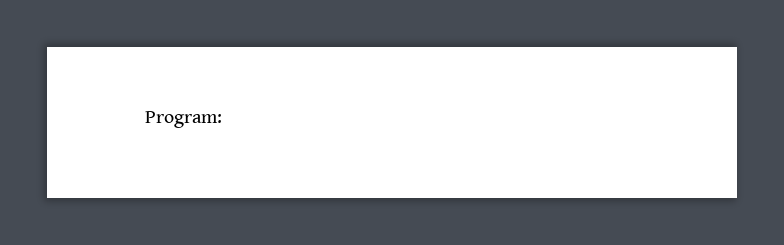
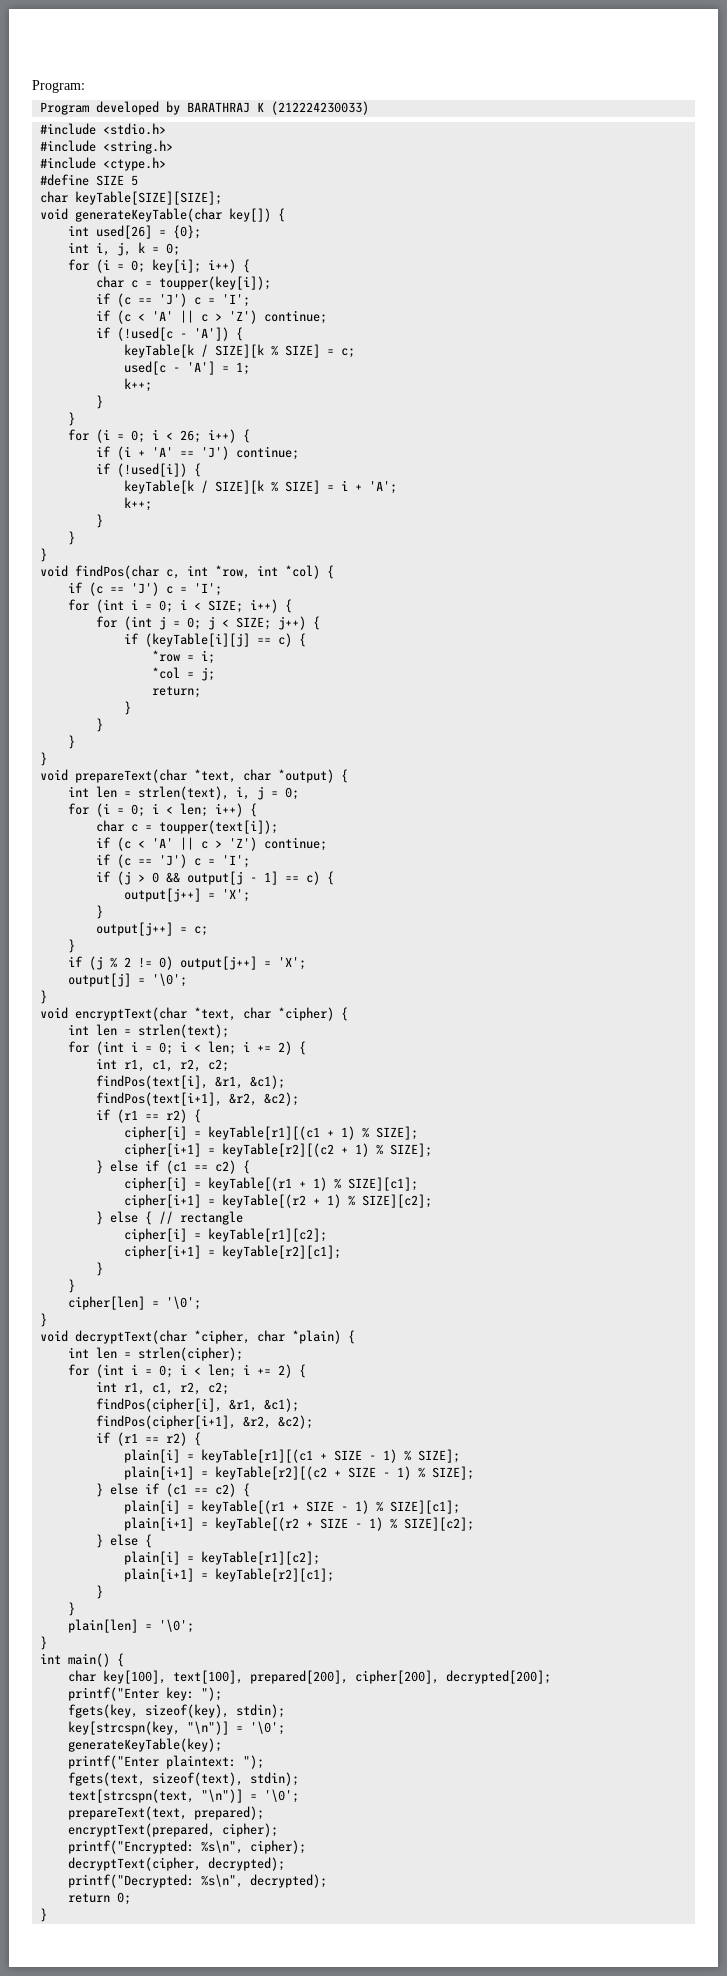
(222, 119) none -> [40,101,370,115] [40,123,167,135] [40,140,174,154] [40,157,167,171] [40,174,139,186] [40,191,223,205] [40,208,286,222] [68,225,202,239] [68,242,181,256] [68,259,251,273] [96,276,272,290] [96,293,251,307] [96,310,328,324] [96,327,244,341] [124,344,356,358] [124,361,251,375] [124,378,153,392] [96,395,104,409] [68,412,76,426] [68,429,251,443] [96,446,300,460] [96,463,202,477] [124,480,398,494] [124,497,153,511] [96,514,104,528] [68,531,76,545] [40,548,48,562] [40,565,335,579] [68,582,223,596] [68,599,293,613] [96,616,321,630] [124,633,307,647] [152,650,216,664] [152,667,216,681] [152,686,202,698] [124,701,132,715] [96,718,104,732] [68,735,76,749] [40,752,48,766] [40,769,349,783] [68,786,300,800] [68,803,258,817] [96,820,279,834] [96,837,328,851] [96,854,251,868] [96,871,335,885] [124,888,251,902] [96,905,104,919] [96,922,209,936] [68,939,76,953] [68,956,307,970] [68,973,188,987] [40,990,48,1004] [40,1007,349,1021] [68,1024,230,1038] [68,1041,307,1055] [96,1058,230,1072] [96,1075,286,1089] [96,1092,300,1106] [96,1109,202,1123] [124,1126,419,1140] [124,1143,433,1157] [96,1160,251,1174] [124,1177,419,1191] [124,1194,433,1208] [96,1211,244,1225] [124,1228,328,1242] [124,1245,342,1259] [96,1262,104,1276] [68,1279,76,1293] [68,1296,202,1310] [40,1313,48,1327] [40,1330,356,1344] [68,1347,244,1361] [68,1364,307,1378] [96,1381,230,1395] [96,1398,300,1412] [96,1415,314,1429] [96,1432,202,1446] [124,1449,461,1463] [124,1466,475,1480] [96,1483,251,1497] [124,1500,461,1514] [124,1517,475,1531] [96,1534,153,1548] [124,1551,321,1565] [124,1568,335,1582] [96,1585,104,1599] [68,1602,76,1616] [68,1619,195,1633] [40,1636,48,1650] [40,1653,125,1667] [68,1670,552,1684] [68,1687,223,1701] [68,1704,286,1718] [68,1721,286,1735] [68,1738,223,1752] [68,1755,265,1769] [68,1772,300,1786] [68,1789,300,1803] [68,1806,265,1820] [68,1823,279,1837] [68,1840,307,1854] [68,1857,286,1871] [68,1874,328,1888] [68,1892,132,1905] [40,1908,48,1922] // Program developed by BARATHRAJ K (212224230033) // #include <stdio.h> // #include <string.h> // #include <ctype.h> // #define SIZE 5 // char keyTable[SIZE][SIZE]; // void generateKeyTable(char key[]) { // int used[26] = {0}; // int i, j, k = 0; // for (i = 0; key[i]; i++) { // char c = toupper(key[i]); // if (c == 'J') c = 'I'; // if (c < 'A' || c > 'Z') continue; // if (!used[c - 'A']) { // keyTable[k / SIZE][k % SIZE] = c; // used[c - 'A'] = 1; // k++; // } // } // for (i = 0; i < 26; i++) { // if (i + 'A' == 'J') continue; // if (!used[i]) { // keyTable[k / SIZE][k % SIZE] = i + 'A'; // k++; // } // } // } // void findPos(char c, int *row, int *col) { // if (c == 'J') c = 'I'; // for (int i = 0; i < SIZE; i++) { // for (int j = 0; j < SIZE; j++) { // if (keyTable[i][j] == c) { // *row = i; // *col = j; // return; // } // } // } // } // void prepareText(char *text, char *output) { // int len = strlen(text), i, j = 0; // for (i = 0; i < len; i++) { // char c = toupper(text[i]); // if (c < 'A' || c > 'Z') continue; // if (c == 'J') c = 'I'; // if (j > 0 && output[j - 1] == c) { // output[j++] = 'X'; // } // output[j++] = c; // } // if (j % 2 != 0) output[j++] = 'X'; // output[j] = '\0'; // } // void encryptText(char *text, char *cipher) { // int len = strlen(text); // for (int i = 0; i < len; i += 2) { // int r1, c1, r2, c2; // findPos(text[i], &r1, &c1); // findPos(text[i+1], &r2, &c2); // if (r1 == r2) { // cipher[i] = keyTable[r1][(c1 + 1) % SIZE]; // cipher[i+1] = keyTable[r2][(c2 + 1) % SIZE]; // } else if (c1 == c2) { // cipher[i] = keyTable[(r1 + 1) % SIZE][c1]; // cipher[i+1] = keyTable[(r2 + 1) % SIZE][c2]; // } else { // rectangle // cipher[i] = keyTable[r1][c2]; // cipher[i+1] = keyTable[r2][c1]; // } // } // cipher[len] = '\0'; // } // void decryptText(char *cipher, char *plain) { // int len = strlen(cipher); // for (int i = 0; i < len; i += 2) { // int r1, c1, r2, c2; // findPos(cipher[i], &r1, &c1); // findPos(cipher[i+1], &r2, &c2); // if (r1 == r2) { // plain[i] = keyTable[r1][(c1 + SIZE - 1) % SIZE]; // plain[i+1] = keyTable[r2][(c2 + SIZE - 1) % SIZE]; // } else if (c1 == c2) { // plain[i] = keyTable[(r1 + SIZE - 1) % SIZE][c1]; // plain[i+1] = keyTable[(r2 + SIZE - 1) % SIZE][c2]; // } else { // plain[i] = keyTable[r1][c2]; // plain[i+1] = keyTable[r2][c1]; // } // } // plain[len] = '\0'; // } // int main() { // char key[100], text[100], prepared[200], cipher[200], decrypted[200]; // printf("Enter key: "); // fgets(key, sizeof(key), stdin); // key[strcspn(key, "\n")] = '\0'; // generateKeyTable(key); // printf("Enter plaintext: "); // fgets(text, sizeof(text), stdin); // text[strcspn(text, "\n")] = '\0'; // prepareText(text, prepared); // encryptText(prepared, cipher); // printf("Encrypted: %s\n", cipher); // decryptText(cipher, decrypted); // printf("Decrypted: %s\n", decrypted); // return 0; // }

